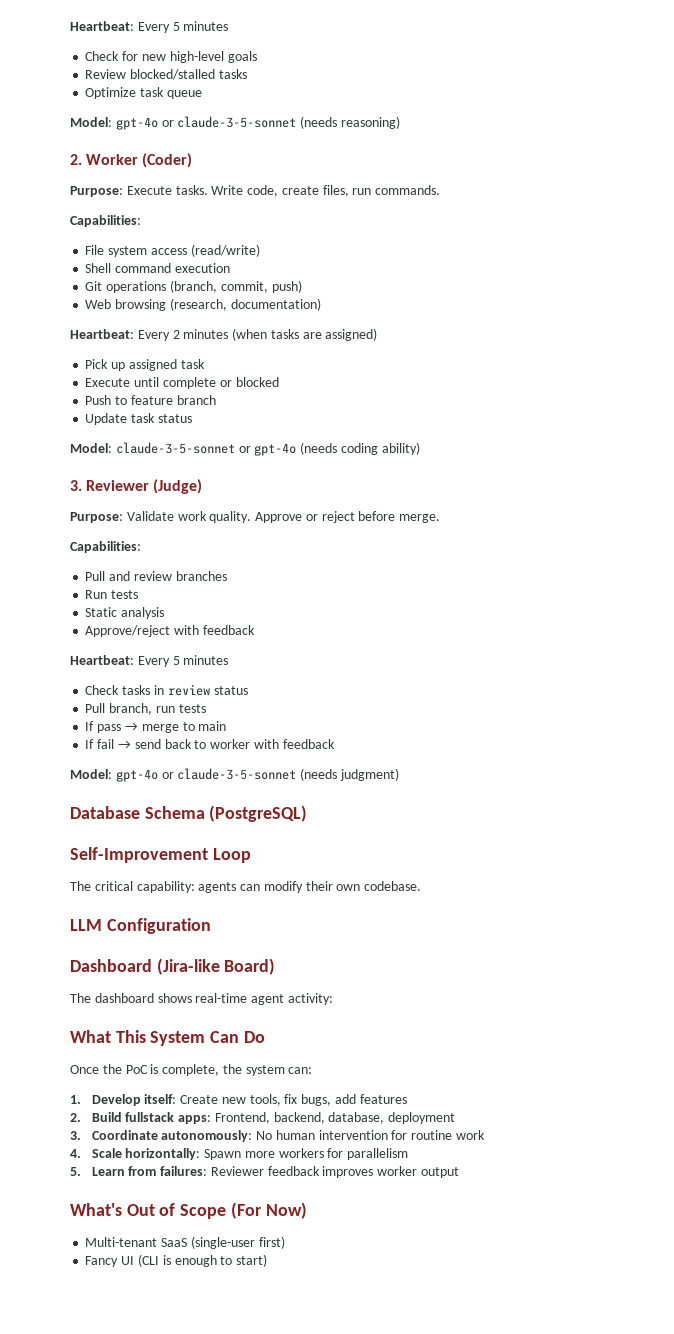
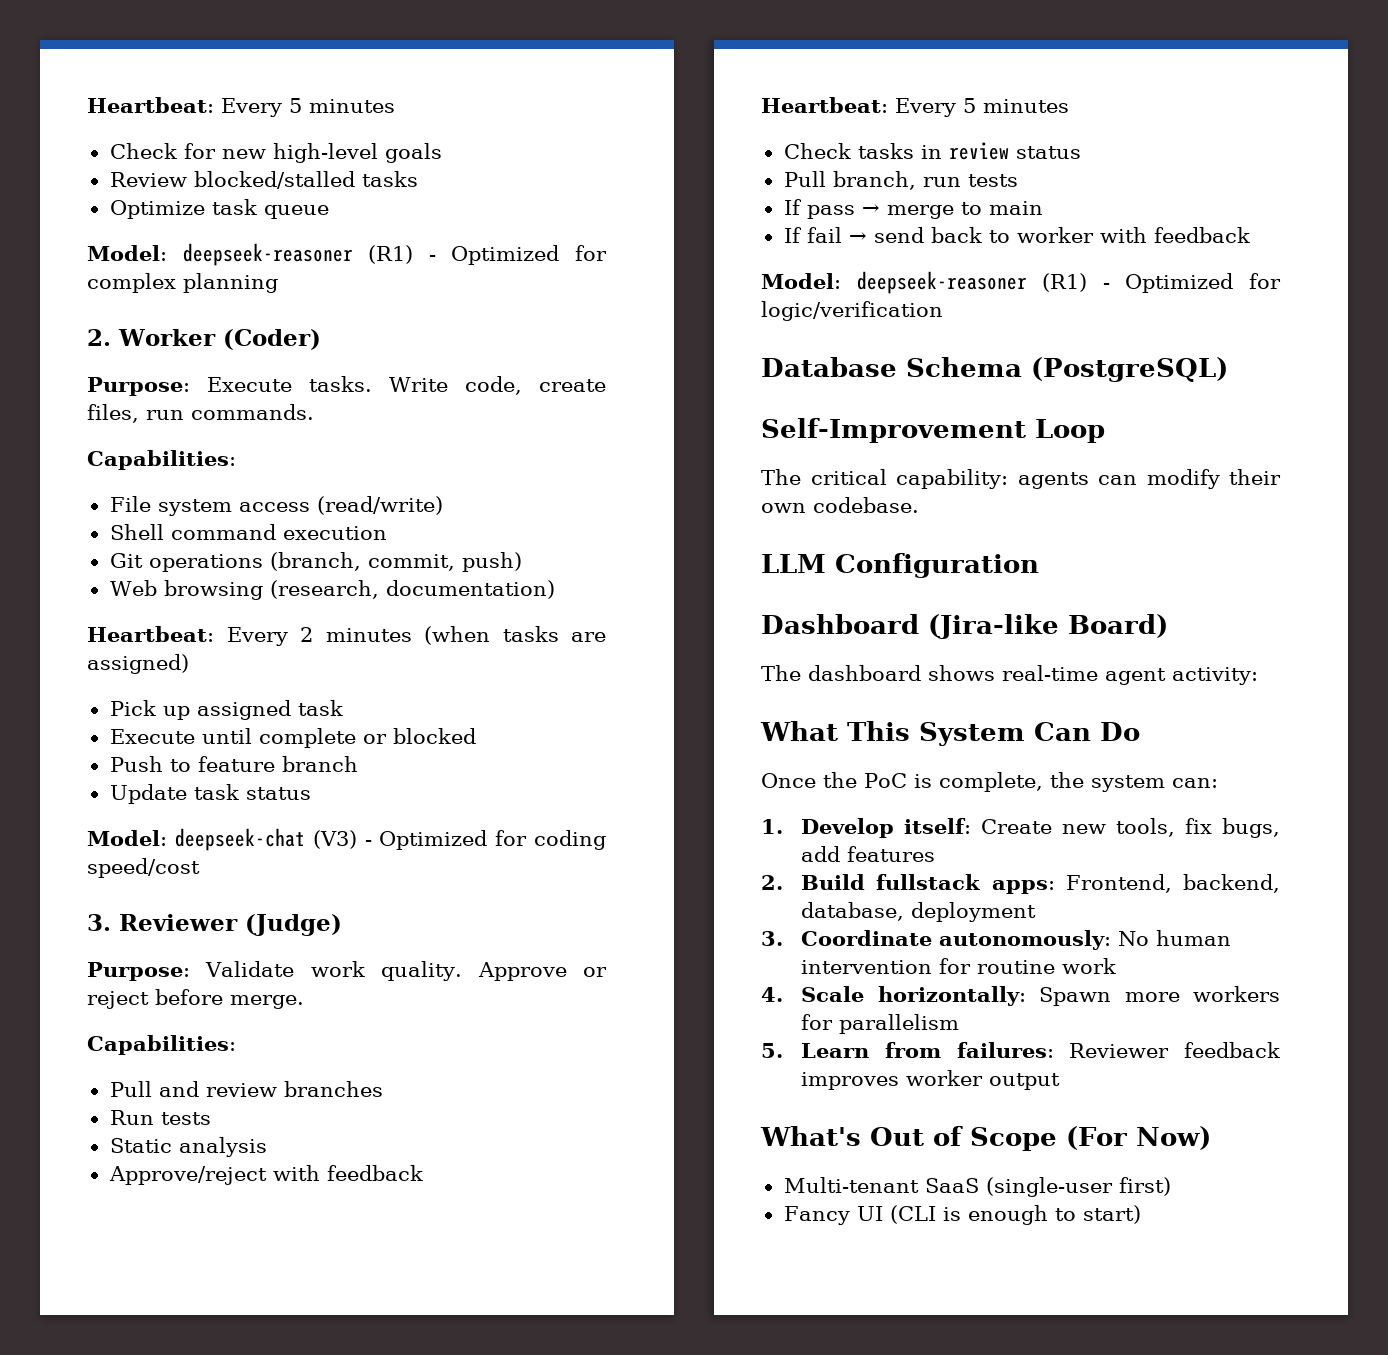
[115,116,400,130] gpt-4o or claude-3-5-sonnet (needs reasoning) -> [182,243,608,266] [87,273,278,293] deepseek-reasoner (R1) - Optimized for complex planning
[115,442,420,456] claude-3-5-sonnet or gpt-4o (needs coding ability) -> [174,828,606,851] [87,858,200,878] deepseek-chat (V3) - Optimized for coding speed/cost
[115,768,399,782] gpt-4o or claude-3-5-sonnet (needs judgment) -> [856,271,1281,294] [761,301,943,321] deepseek-reasoner (R1) - Optimized for logic/verification

